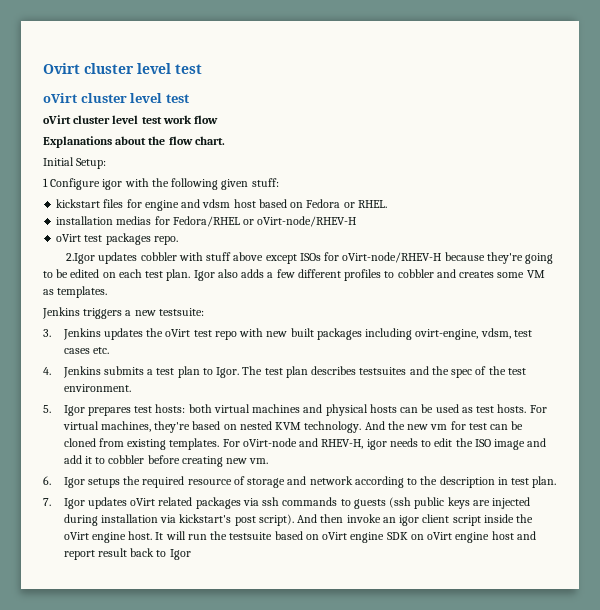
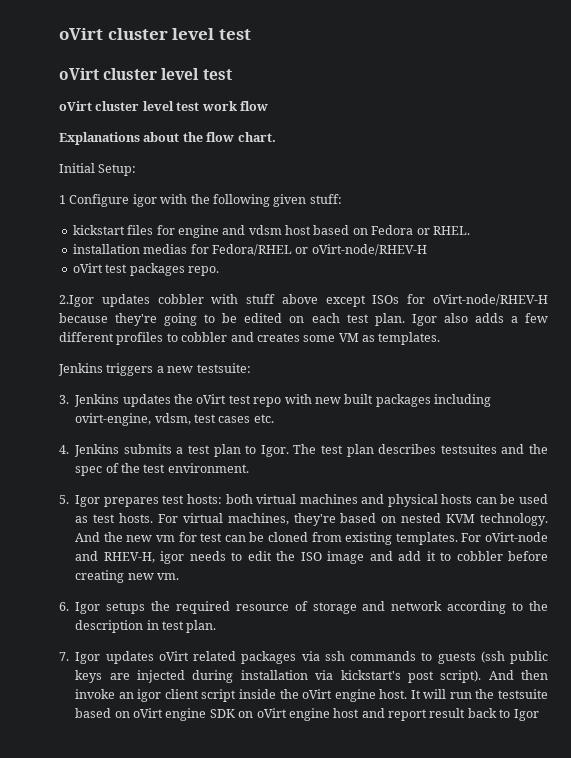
[43,63,80,74] Ovirt -> [59,28,103,40] oVirt

